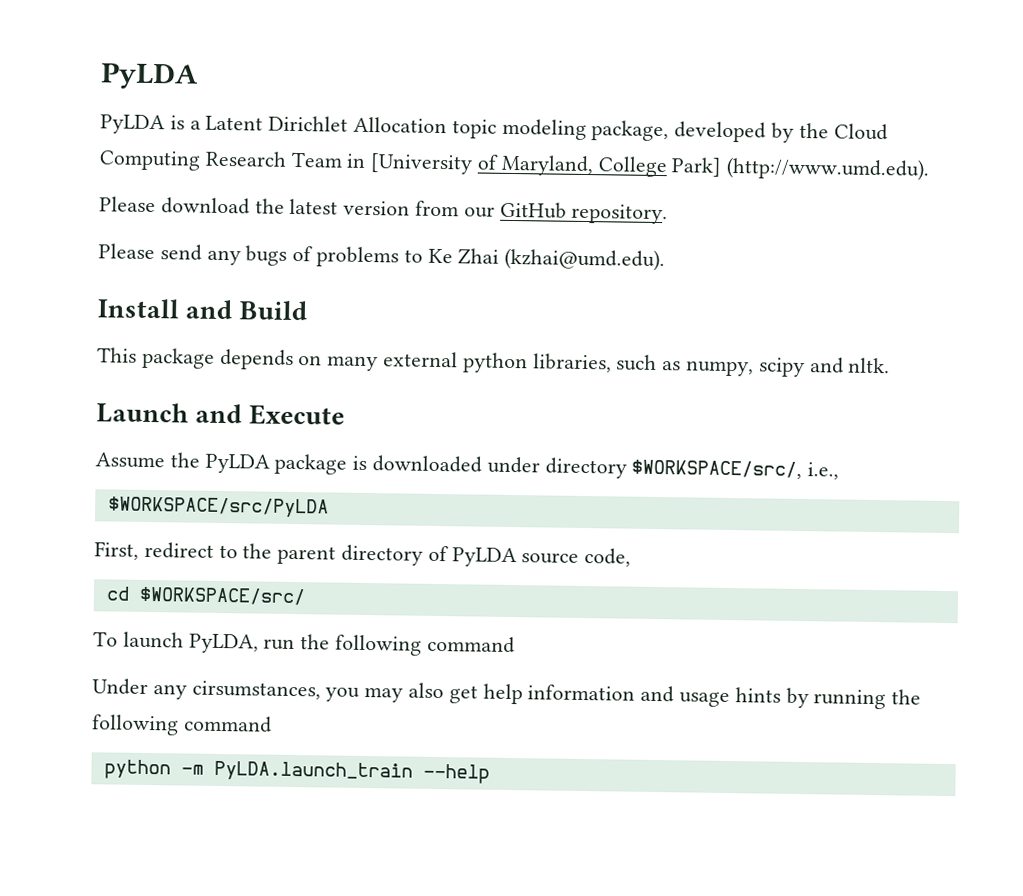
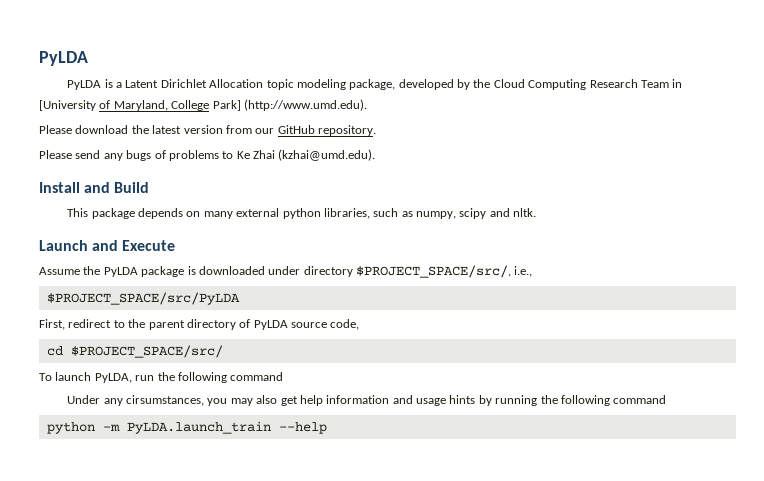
[631,459,803,480] $WORKSPACE/src/, -> [356,265,511,278] $PROJECT_SPACE/src/,
[107,496,329,518] $WORKSPACE/src/PyLDA -> [46,292,240,305] $PROJECT_SPACE/src/PyLDA
[138,586,306,606] $WORKSPACE/src/ -> [70,345,223,358] $PROJECT_SPACE/src/

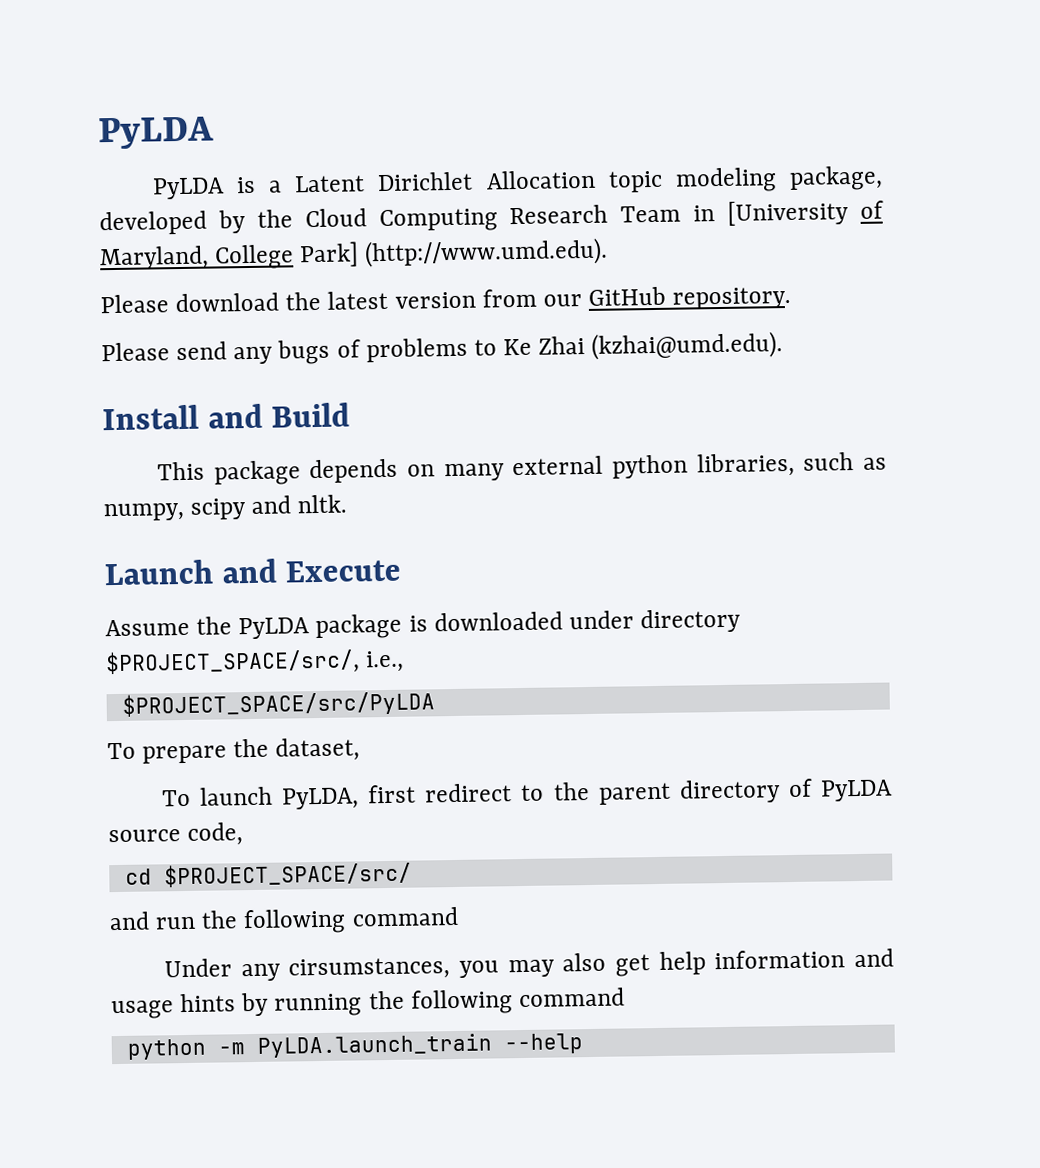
[39,319,65,330] First, -> [107,737,361,764] [161,784,417,810] To prepare the dataset, // To launch PyLDA, first
[39,372,132,383] To launch PyLDA, -> [109,911,150,931] and

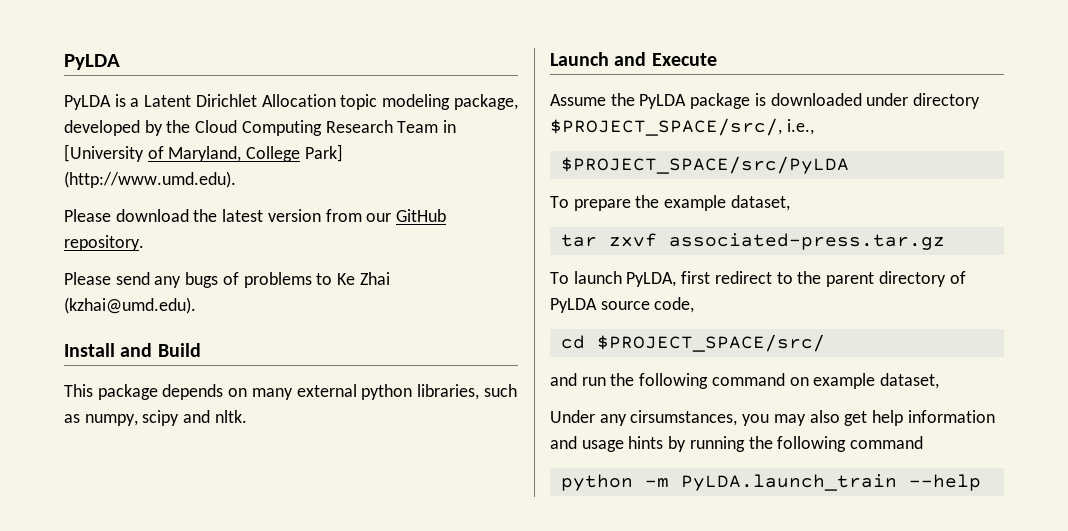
[275,737,361,762] dataset, -> [664,195,790,211] [560,233,945,250] example dataset, // tar zxvf associated-press.tar.gz
(459, 916) none -> [789,373,940,389] on example dataset,

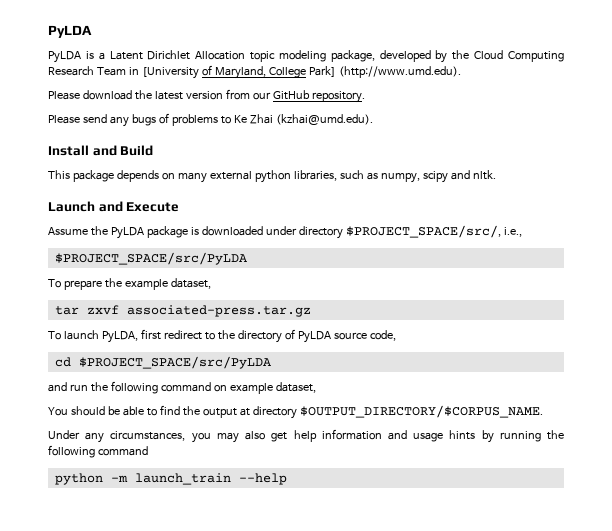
[826,272,875,287] parent -> (235, 335) none
[596,334,825,352] $PROJECT_SPACE/src/ -> [78,356,272,369] $PROJECT_SPACE/src/PyLDA
(940, 381) none -> [48,405,543,419] // You should be able to find the output at directory $OUTPUT_DIRECTORY/$CORPUS_NAME.
[630,410,738,426] cirsumstances, -> [110,431,186,441] circumstances,
[680,474,897,491] PyLDA.launch_train -> [134,473,231,485] launch_train

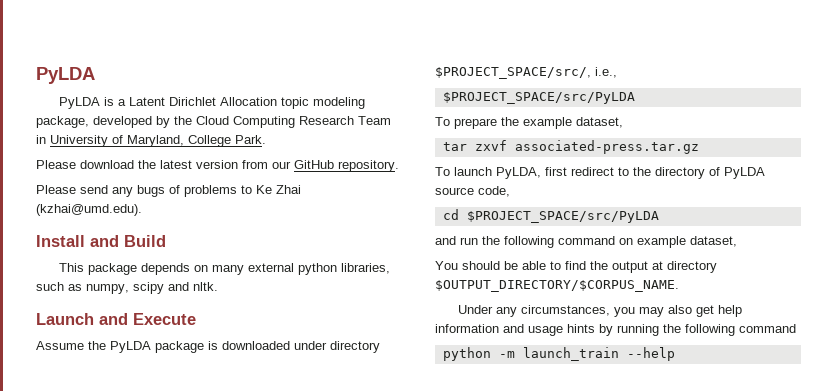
[141,67,199,79] [University -> [50,135,108,147] University
[308,66,461,78] Park] (http://www.umd.edu). -> [235,135,266,144] Park.

